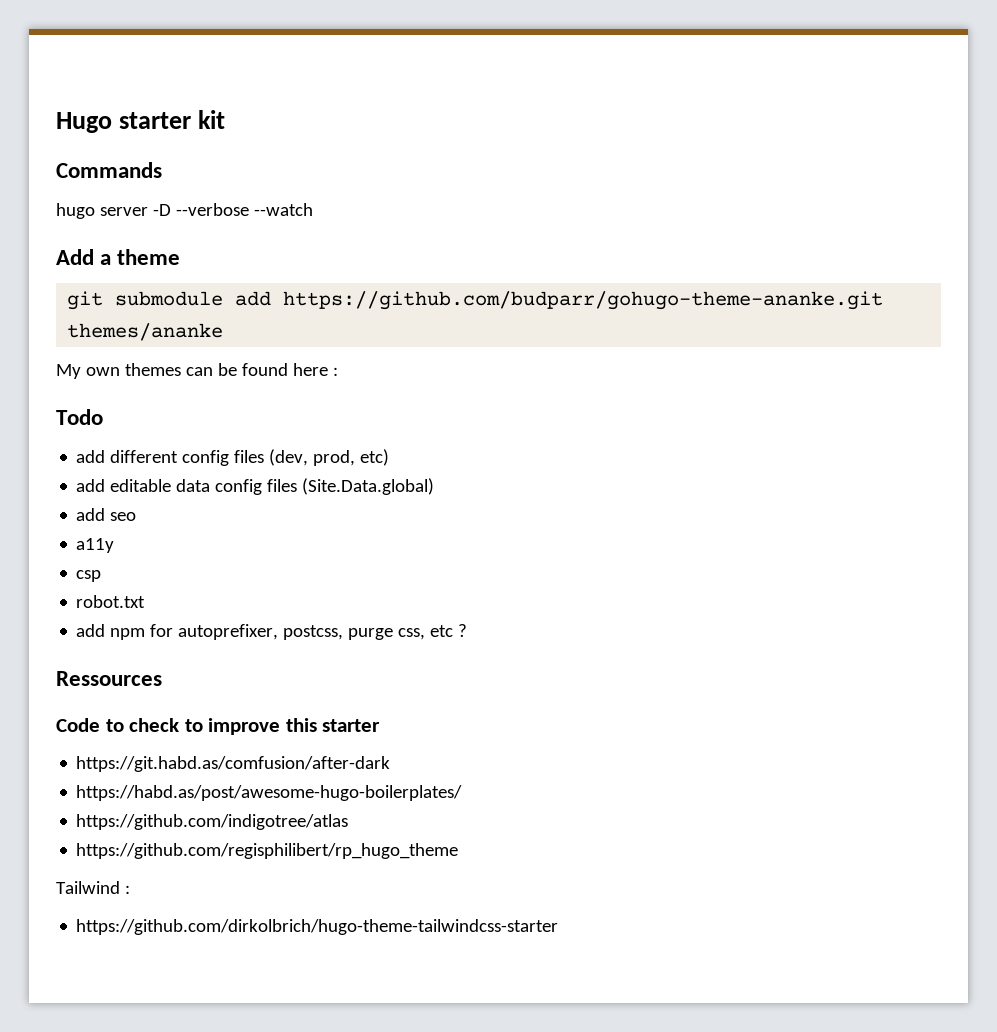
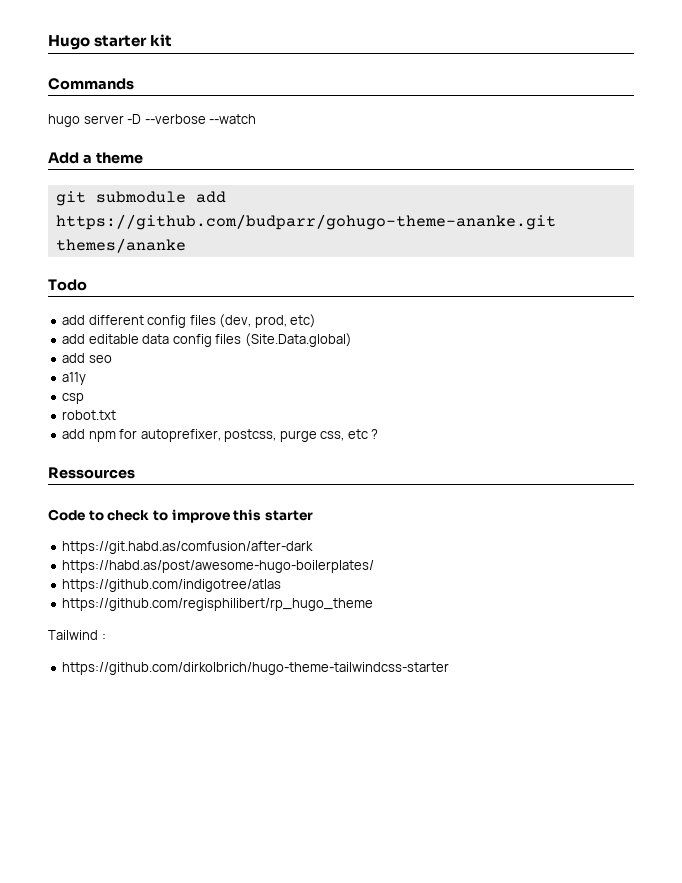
[56,363,338,379] // My own themes can be found here : -> (186, 245) none

